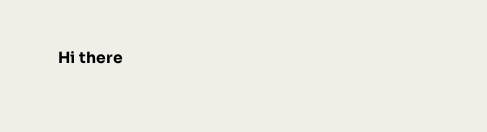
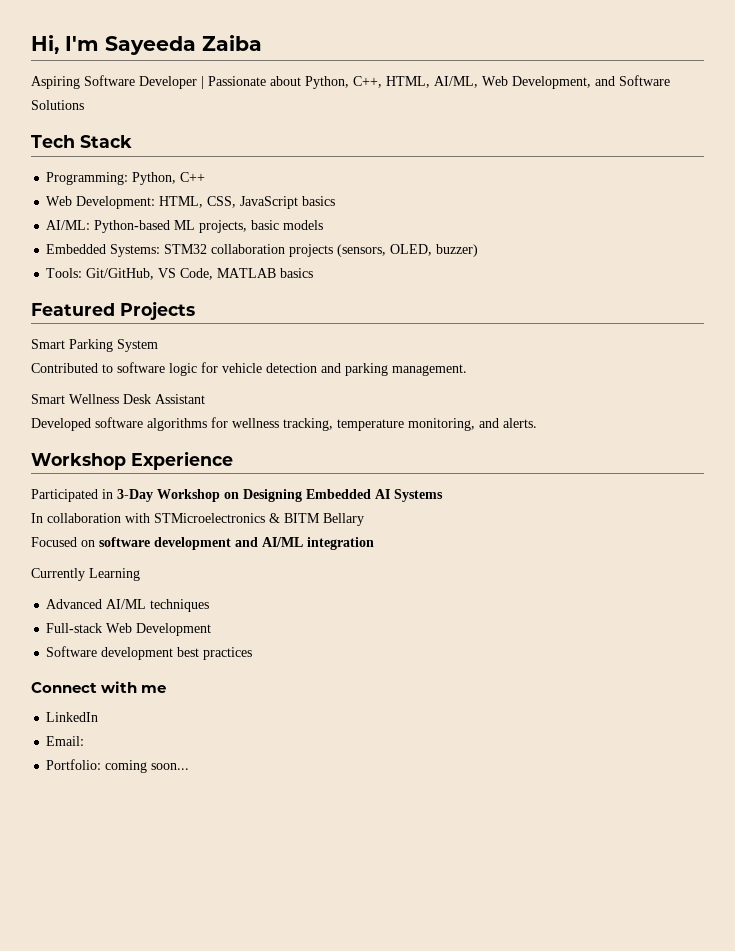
[58,51,124,64] Hi there -> [31,35,262,55] [31,75,670,89] [31,100,84,110] [31,135,132,148] [46,172,206,185] [46,196,336,209] [46,220,324,233] [46,244,479,257] [46,268,314,280] [31,301,195,320] [31,339,158,352] [31,362,467,376] [31,394,205,404] [31,417,537,431] [31,451,233,470] [31,489,443,502] [31,513,364,526] [31,537,374,550] [31,568,140,581] [46,599,210,612] [46,623,212,636] [46,646,253,660] [31,681,167,693] [46,712,99,722] [46,736,85,746] [46,759,190,773] Hi, I'm Sayeeda Zaiba // Aspiring Software Developer | Passionate about Python, C++, HTML, AI/ML, Web Development, and Software Solutions // Tech Stack // Programming: Python, C++ // Web Development: HTML, CSS, JavaScript basics // AI/ML: Python-based ML projects, basic models // Embedded Systems: STM32 collaboration projects (sensors, OLED, buzzer) // Tools: Git/GitHub, VS Code, MATLAB basics // Featured Projects // Smart Parking System // Contributed to software logic for vehicle detection and parking management. // Smart Wellness Desk Assistant // Developed software algorithms for wellness tracking, temperature monitoring, and alerts. // Workshop Experience // Participated in 3-Day Workshop on Designing Embedded AI Systems // In collaboration with STMicroelectronics & BITM Bellary // Focused on software development and AI/ML integration // Currently Learning // Advanced AI/ML techniques // Full-stack Web Development // Software development best practices // Connect with me // LinkedIn // Email: // Portfolio: coming soon...

